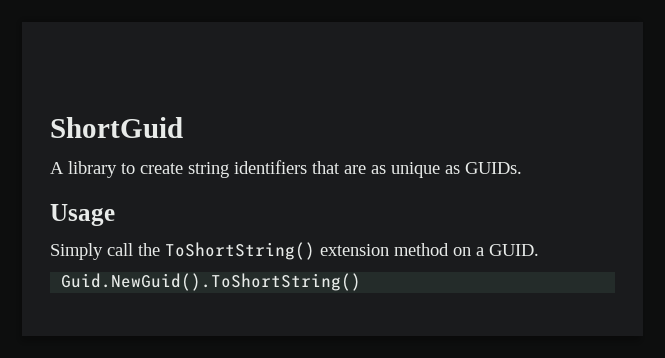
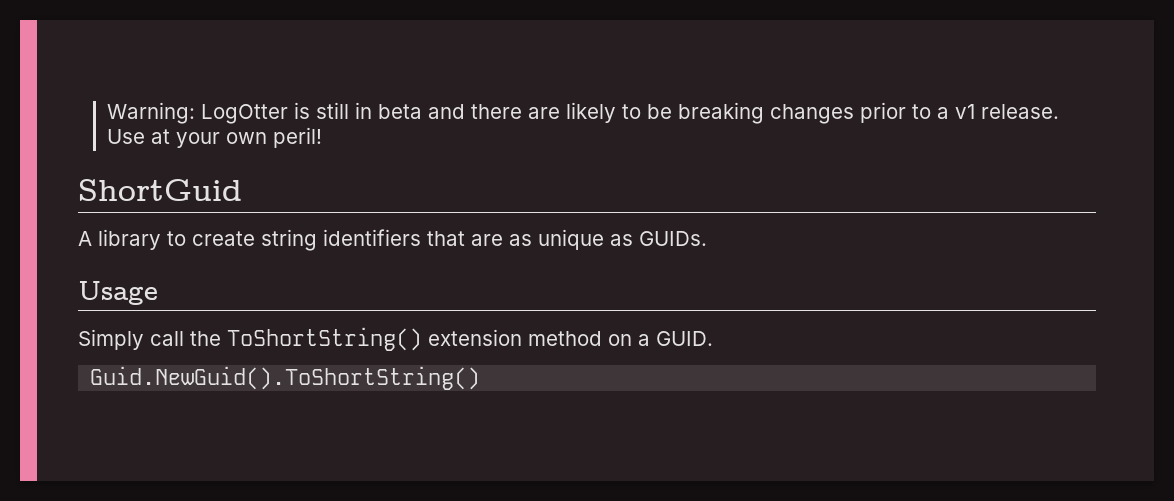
(50, 127) none -> [107,102,1060,124] [107,127,323,148] Warning: LogOtter is still in beta and there are likely to be breaking changes prior to a v1 release. Use at your own peril! //

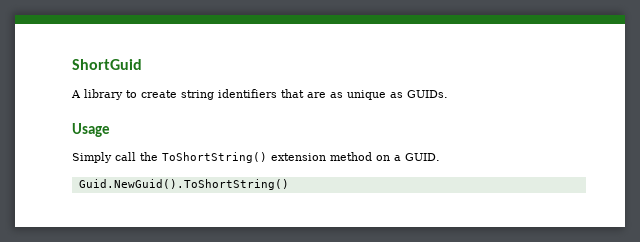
[107,102,1060,124] [107,127,323,148] Warning: LogOtter is still in beta and there are likely to be breaking changes prior to a v1 release. Use at your own peril! // -> (72, 64) none

